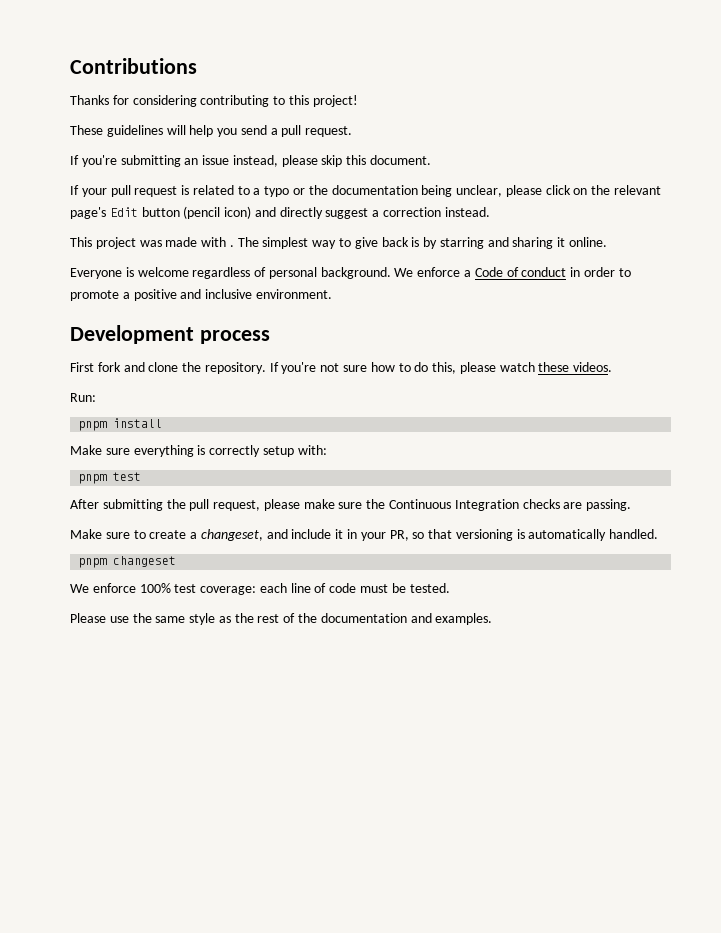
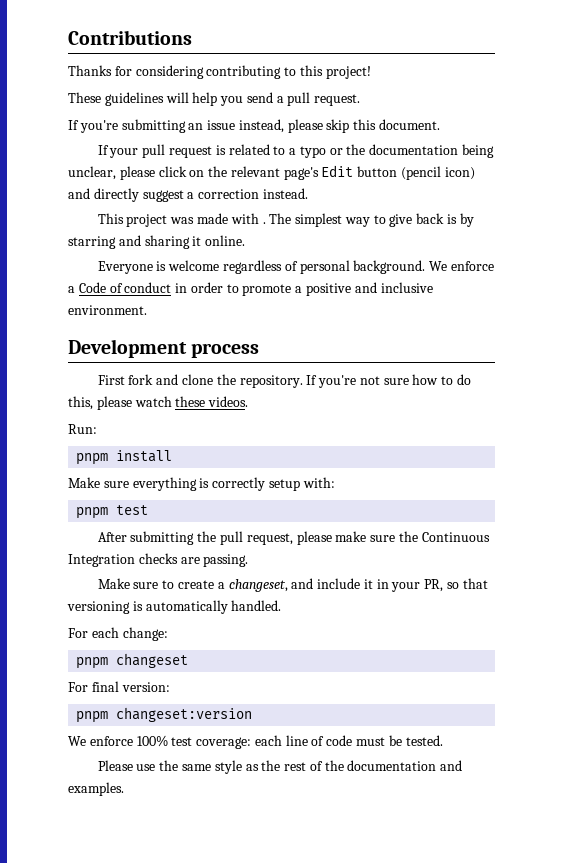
(659, 534) none -> [68,627,168,641] // For each change:
(177, 561) none -> [68,681,170,692] [76,707,253,723] // For final version: // pnpm changeset:version

